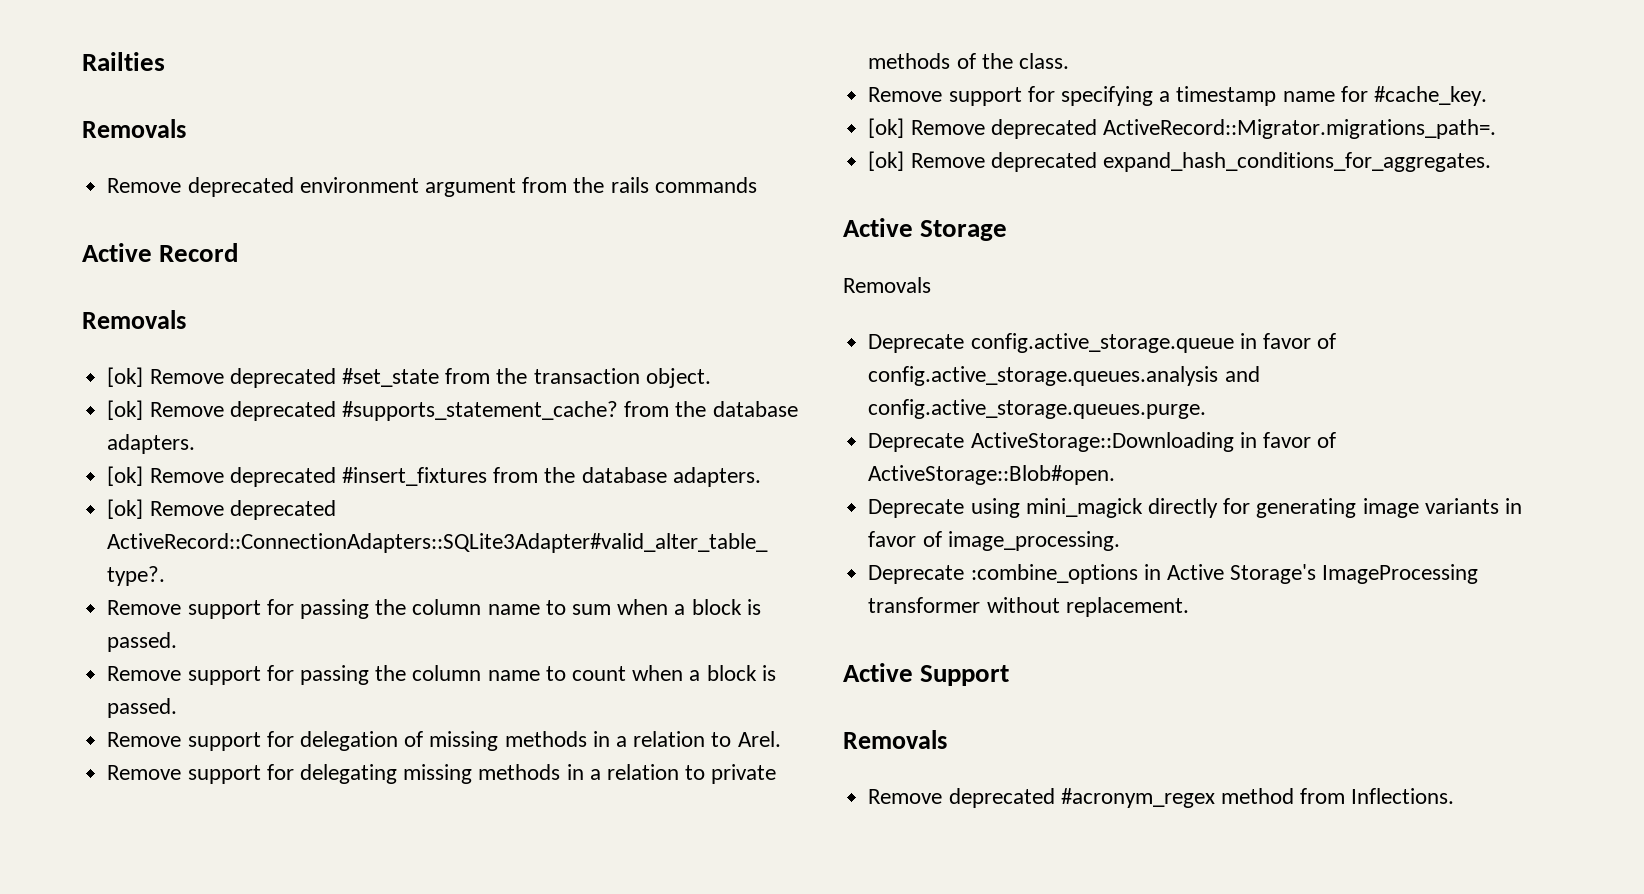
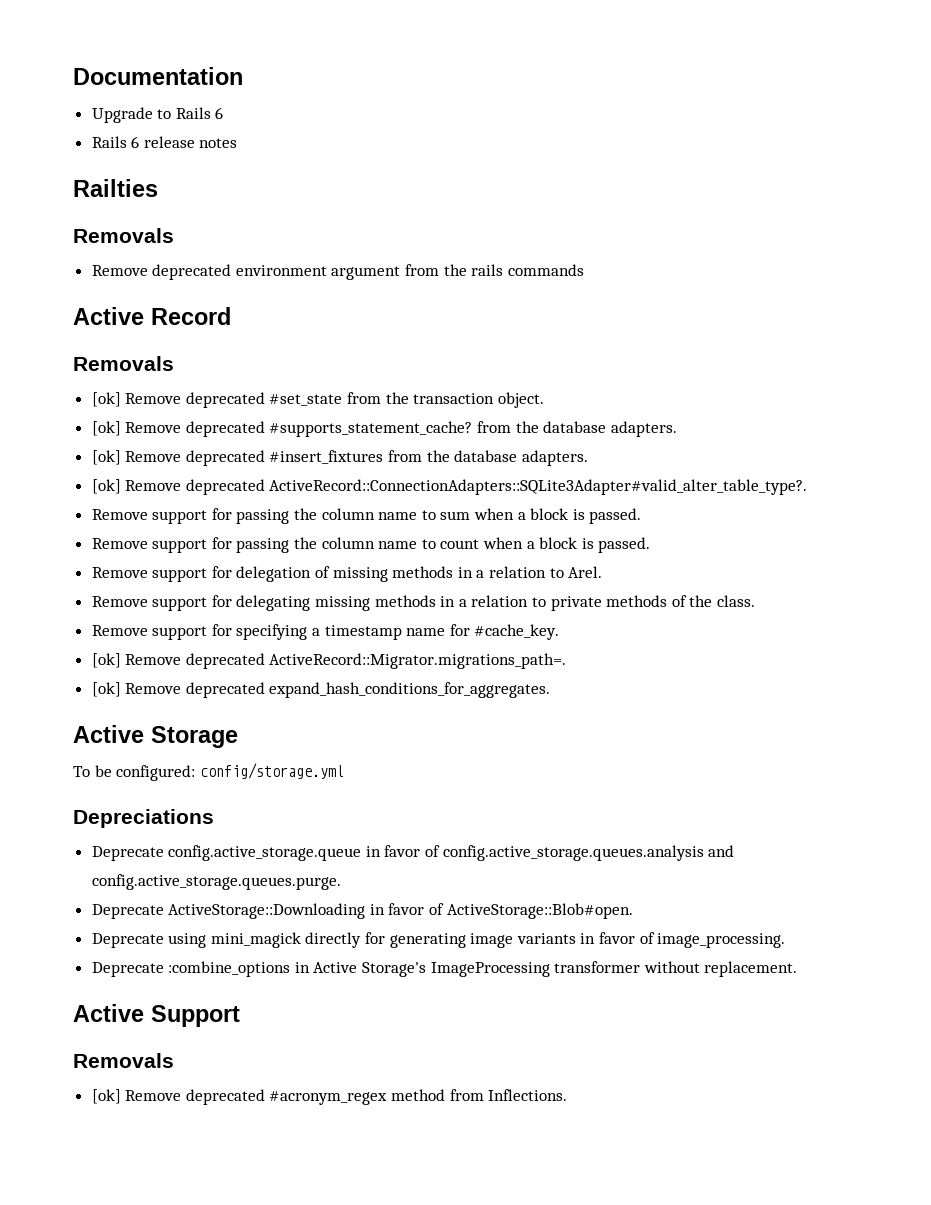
(82, 61) none -> [73,67,243,85] [91,107,224,123] [91,136,238,148] Documentation // Upgrade to Rails 6 // Rails 6 release notes //
[843,277,931,293] Removals -> [73,763,344,781] [73,809,214,828] To be configured: config/storage.yml // Depreciations
(947, 739) none -> [91,1089,121,1104] [ok]

